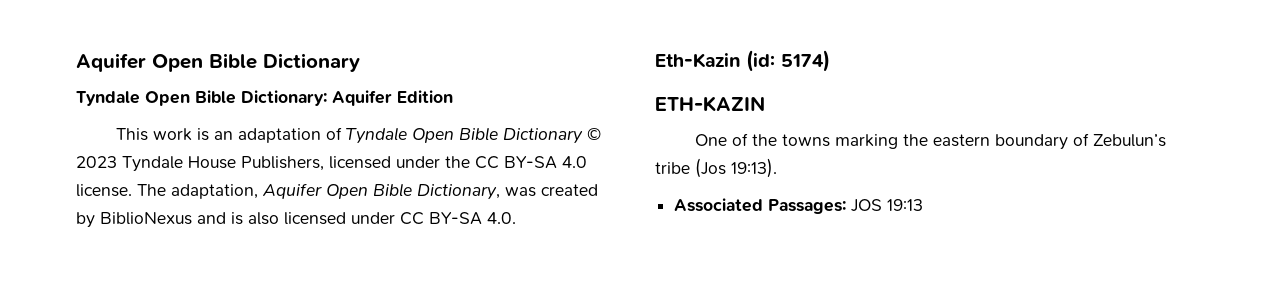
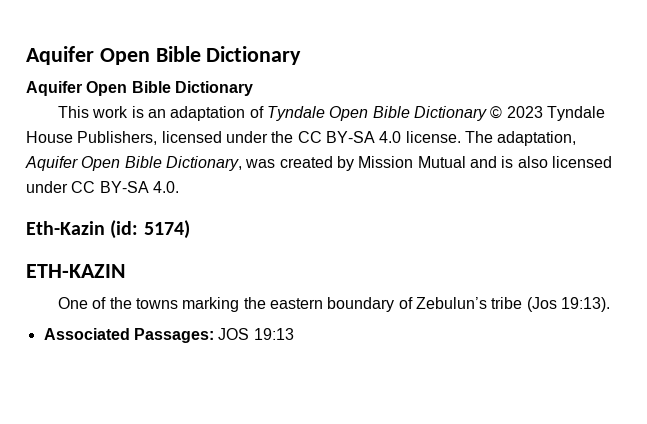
[76,53,360,72] [76,90,453,106] Aquifer Open Bible Dictionary // Tyndale Open Bible Dictionary: Aquifer Edition -> [26,46,302,65] [26,81,253,96] Aquifer Open Bible Dictionary // Aquifer Open Bible Dictionary
[100,212,192,225] BiblioNexus -> [358,156,466,168] Mission Mutual

